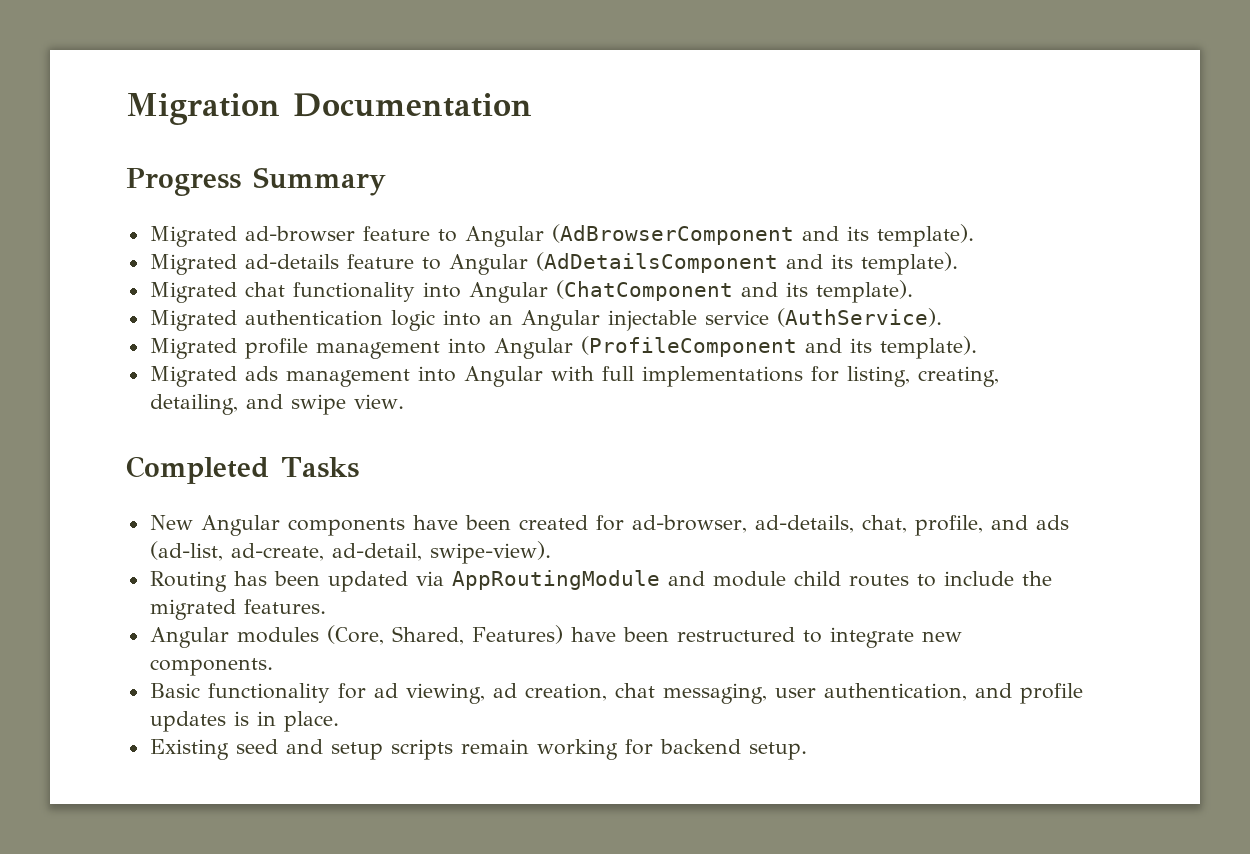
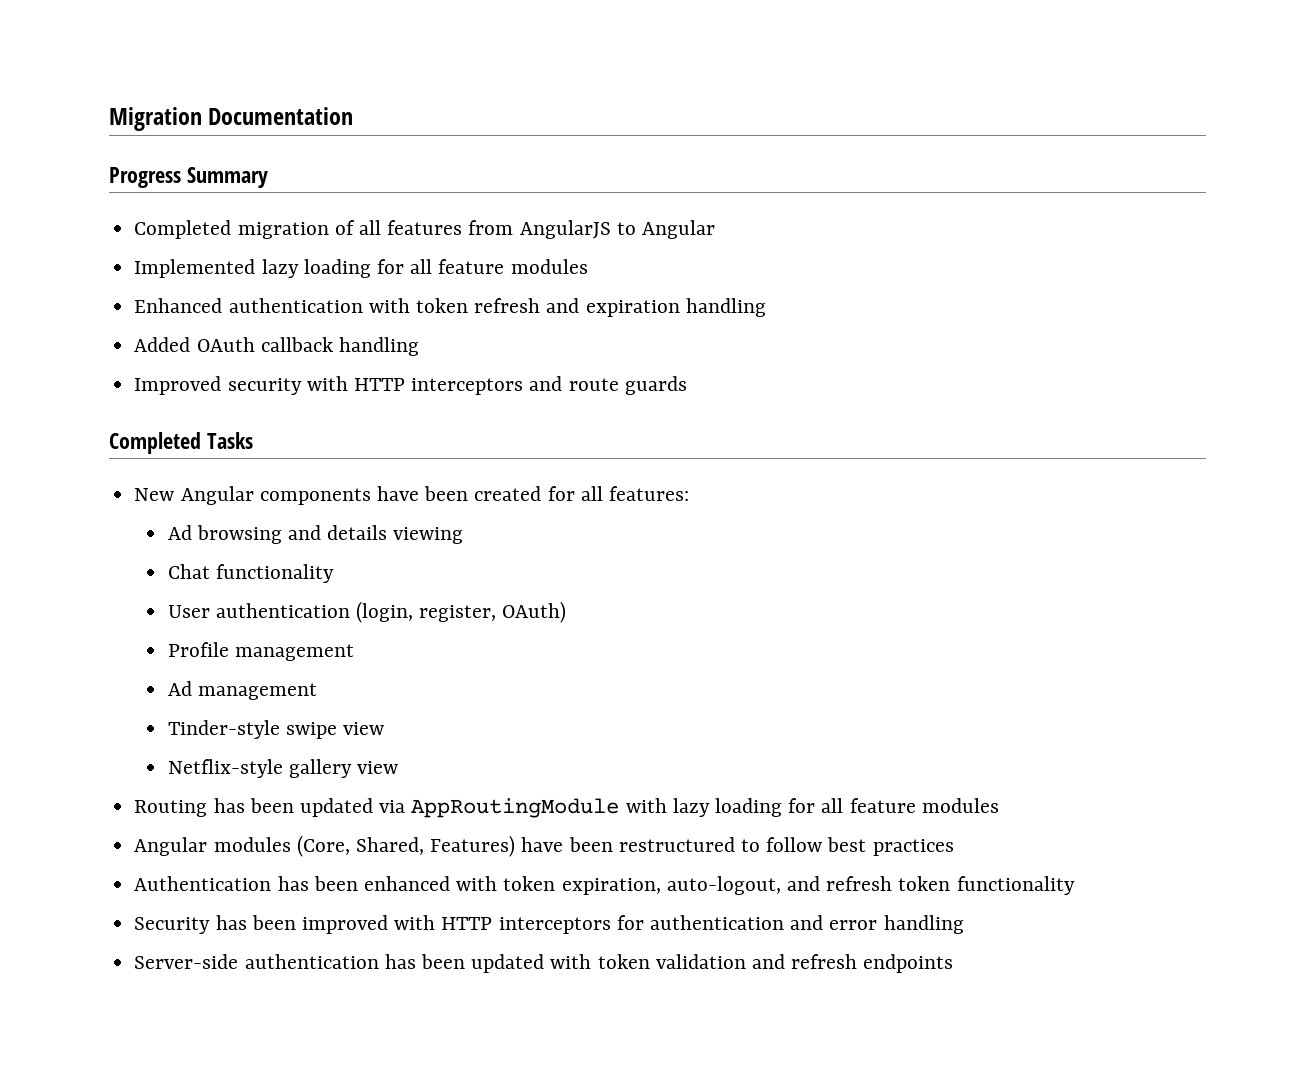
[149,224,974,247] [149,252,958,275] [149,280,913,303] [149,308,942,331] [149,336,977,359] [149,366,999,387] [149,394,404,415] Migrated ad-browser feature to Angular (AdBrowserComponent and its template). // Migrated ad-details feature to Angular (AdDetailsComponent and its template). // Migrated chat functionality into Angular (ChatComponent and its template). // Migrated authentication logic into an Angular injectable service (AuthService). // Migrated profile management into Angular (ProfileComponent and its template). // Migrated ads management into Angular with full implementations for listing, creating, detailing, and swipe view. -> [134,220,715,239] [134,259,588,278] [134,298,766,317] [134,337,419,356] [134,376,687,395] Completed migration of all features from AngularJS to Angular // Implemented lazy loading for all feature modules // Enhanced authentication with token refresh and expiration handling // Added OAuth callback handling // Improved security with HTTP interceptors and route guards
[631,515,1069,536] [149,541,551,564] ad-browser, ad-details, chat, profile, and ads (ad-list, ad-create, ad-detail, swipe-view). -> [580,486,689,501] [167,525,464,544] [167,564,334,583] [167,601,567,623] [167,642,354,661] [167,681,317,700] [167,720,385,739] [167,759,399,778] all features: // Ad browsing and details viewing // Chat functionality // User authentication (login, register, OAuth) // Profile management // Ad management // Tinder-style swipe view // Netflix-style gallery view
[667,571,1052,587] [149,599,326,620] and module child routes to include the migrated features. -> [625,798,999,817] with lazy loading for all feature modules
[829,627,962,648] [149,658,273,676] [149,683,1083,704] [149,711,339,732] [149,739,807,760] integrate new components. // Basic functionality for ad viewing, ad creation, chat messaging, user authentication, and profile updates is in place. // Existing seed and setup scripts remain working for backend setup. -> [766,837,954,856] [134,876,1075,895] [134,915,964,934] [134,954,954,973] follow best practices // Authentication has been enhanced with token expiration, auto-logout, and refresh token functionality // Security has been improved with HTTP interceptors for authentication and error handling // Server-side authentication has been updated with token validation and refresh endpoints

